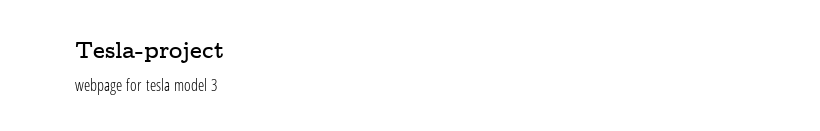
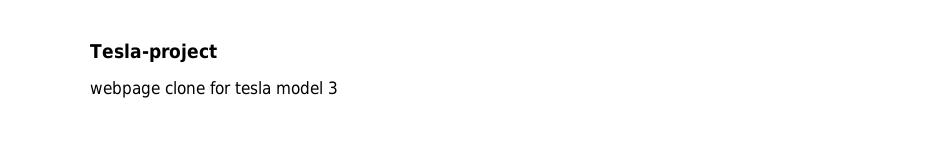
(122, 86) none -> [165,81,205,95] clone

